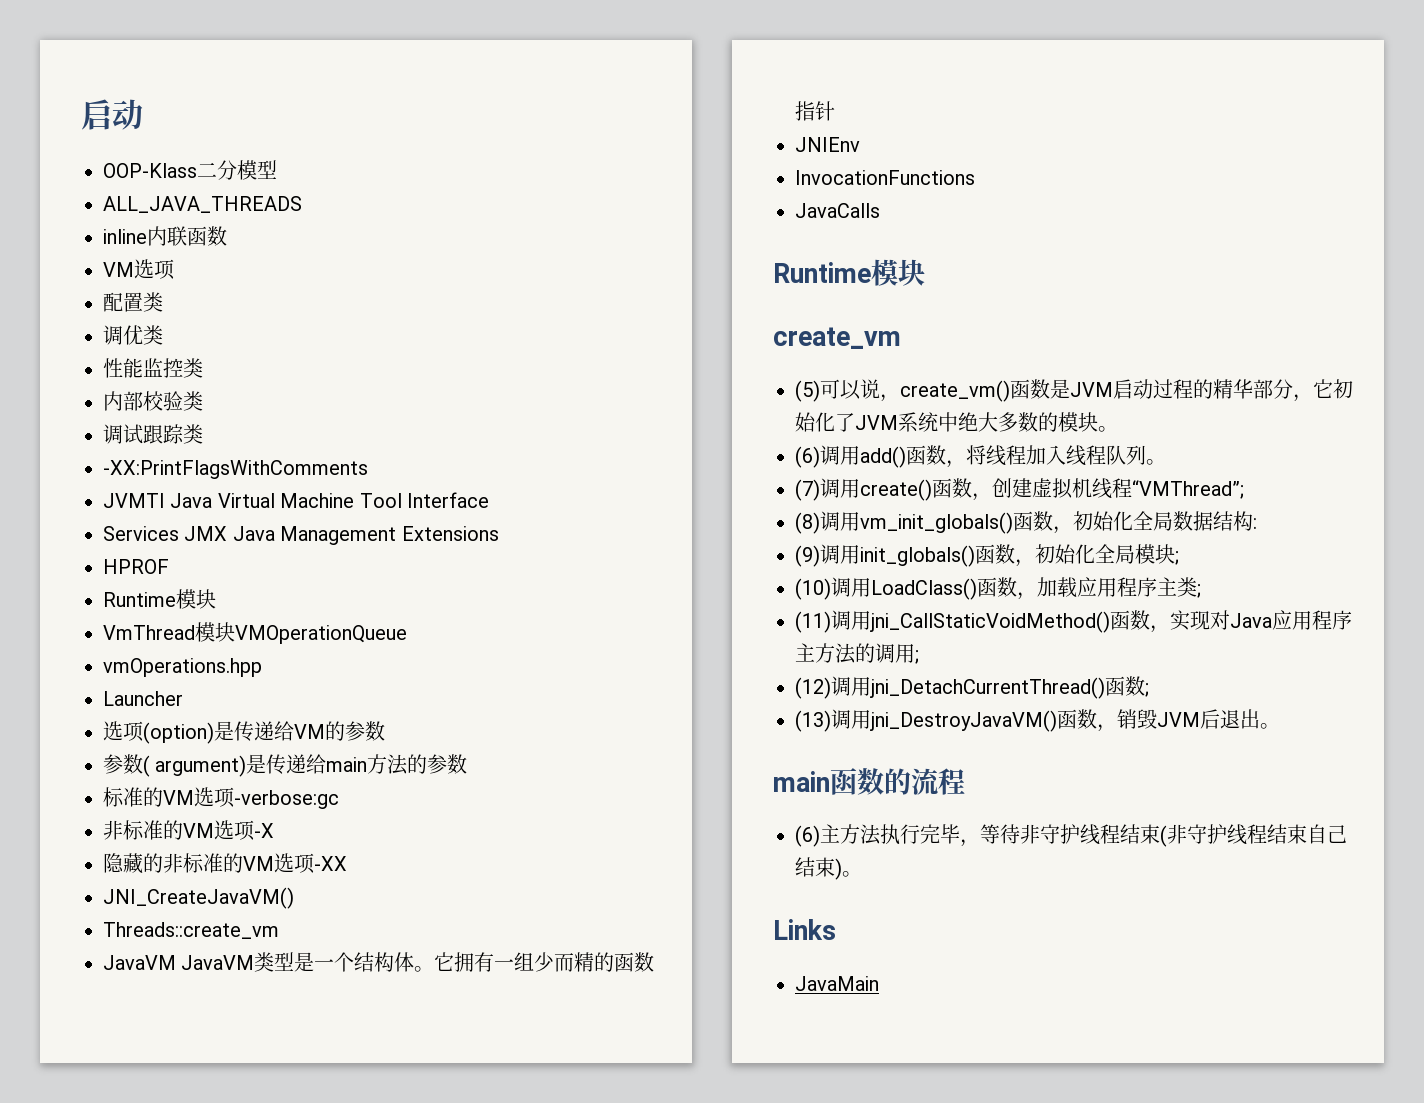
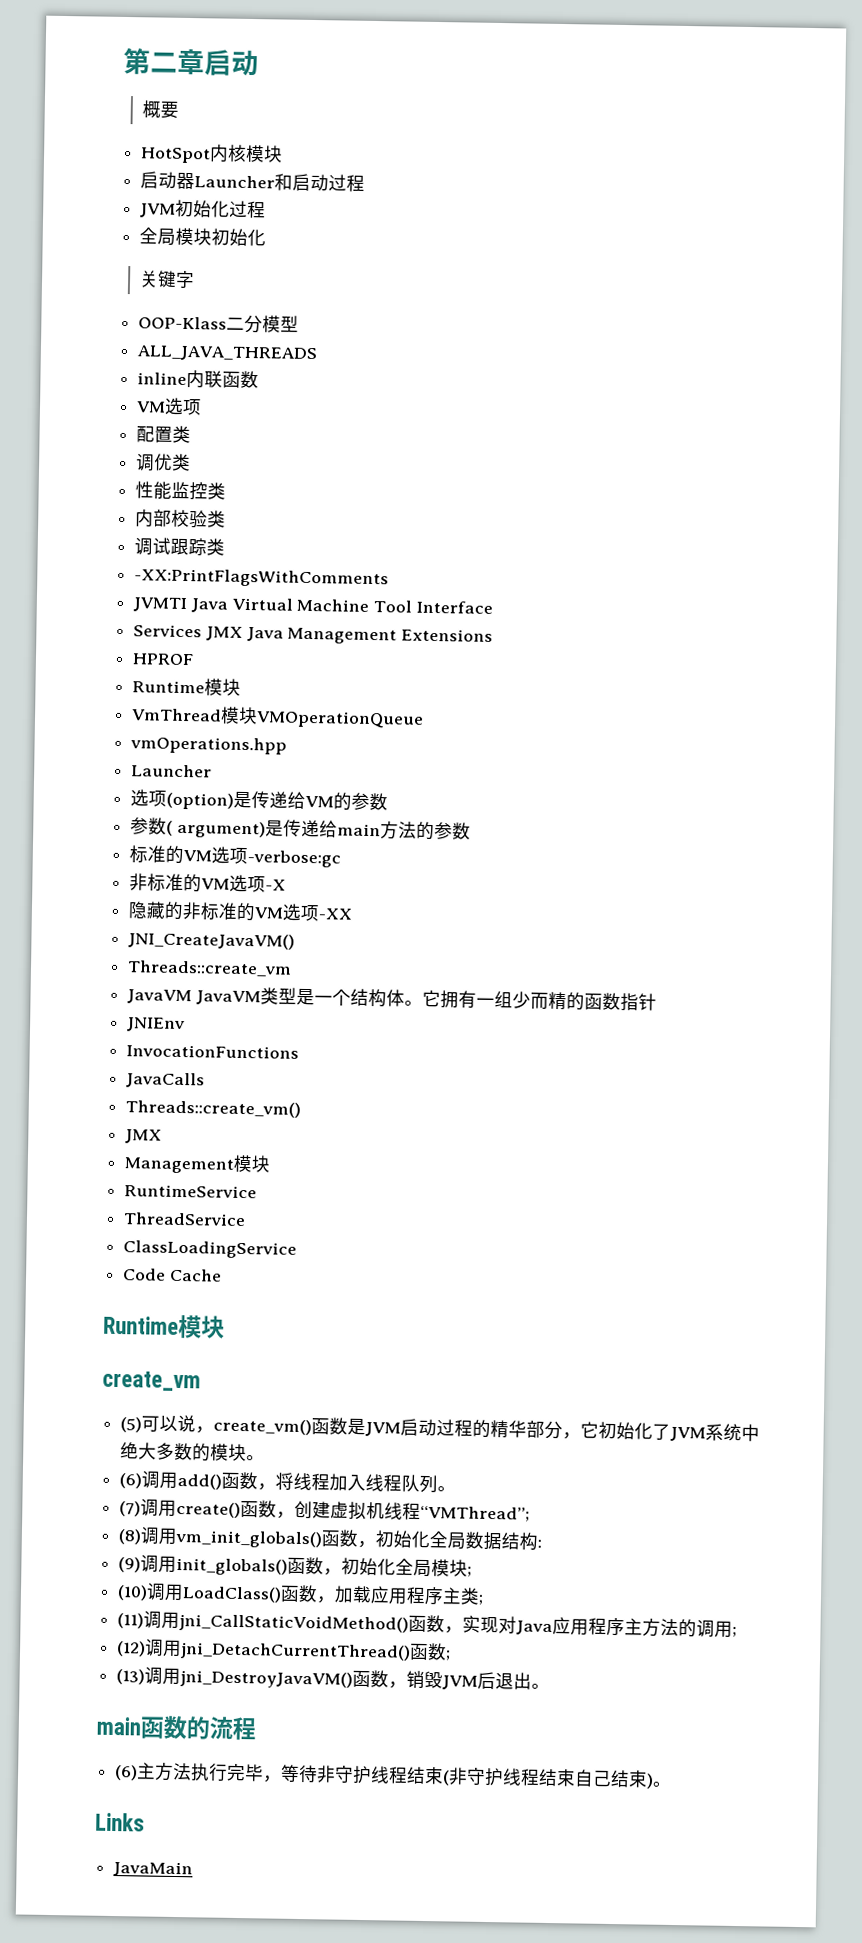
[81,99,143,130] 启动 -> [123,47,259,77] [142,100,180,119] [140,144,284,164] [140,171,366,192] [140,199,267,219] [139,227,267,247] [139,270,196,289] 第二章启动 // 概要 // HotSpot内核模块 // 启动器Launcher和启动过程 // JVM初始化过程 // 全局模块初始化 // 关键字
(880, 210) none -> [125,1100,302,1118] [125,1129,163,1144] [124,1154,272,1174] [124,1184,258,1199] [123,1212,247,1227] [123,1240,298,1259] [123,1268,222,1282] // Threads::create_vm() // JMX // Management模块 // RuntimeService // ThreadService // ClassLoadingService // Code Cache

